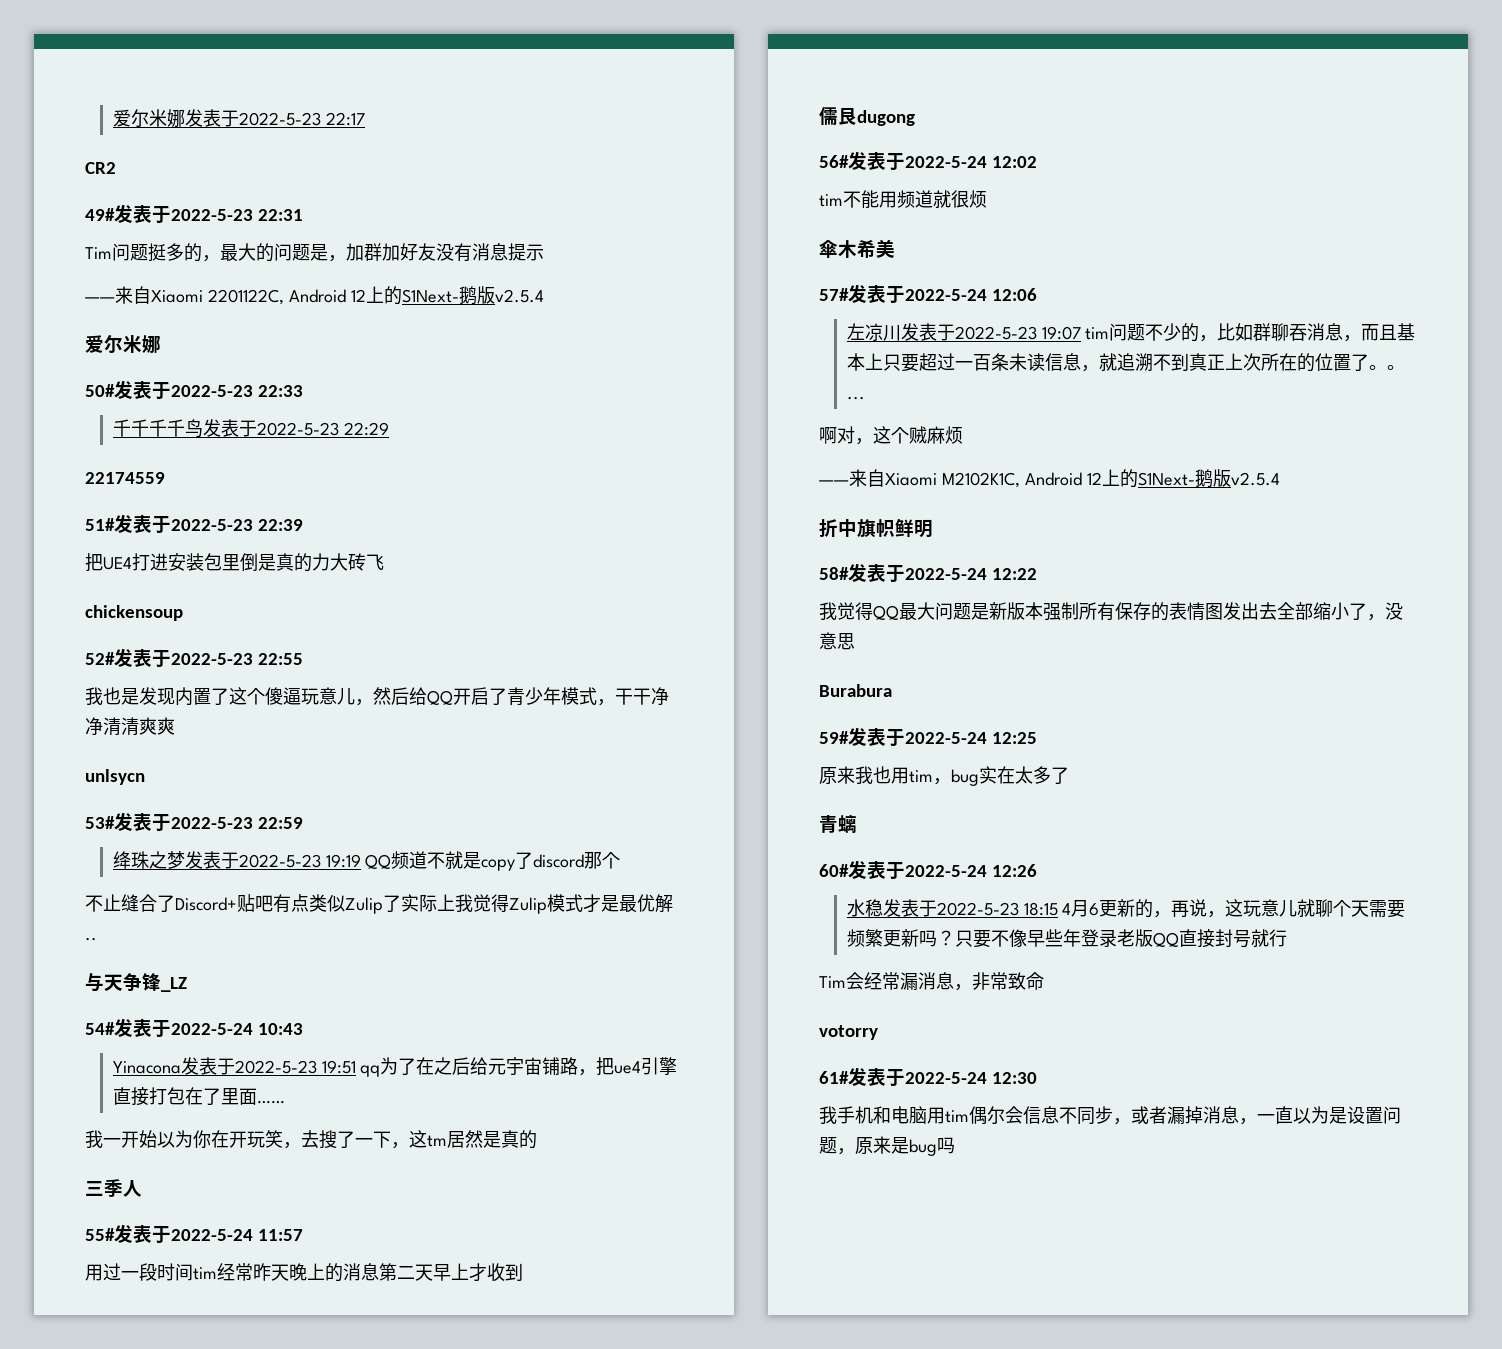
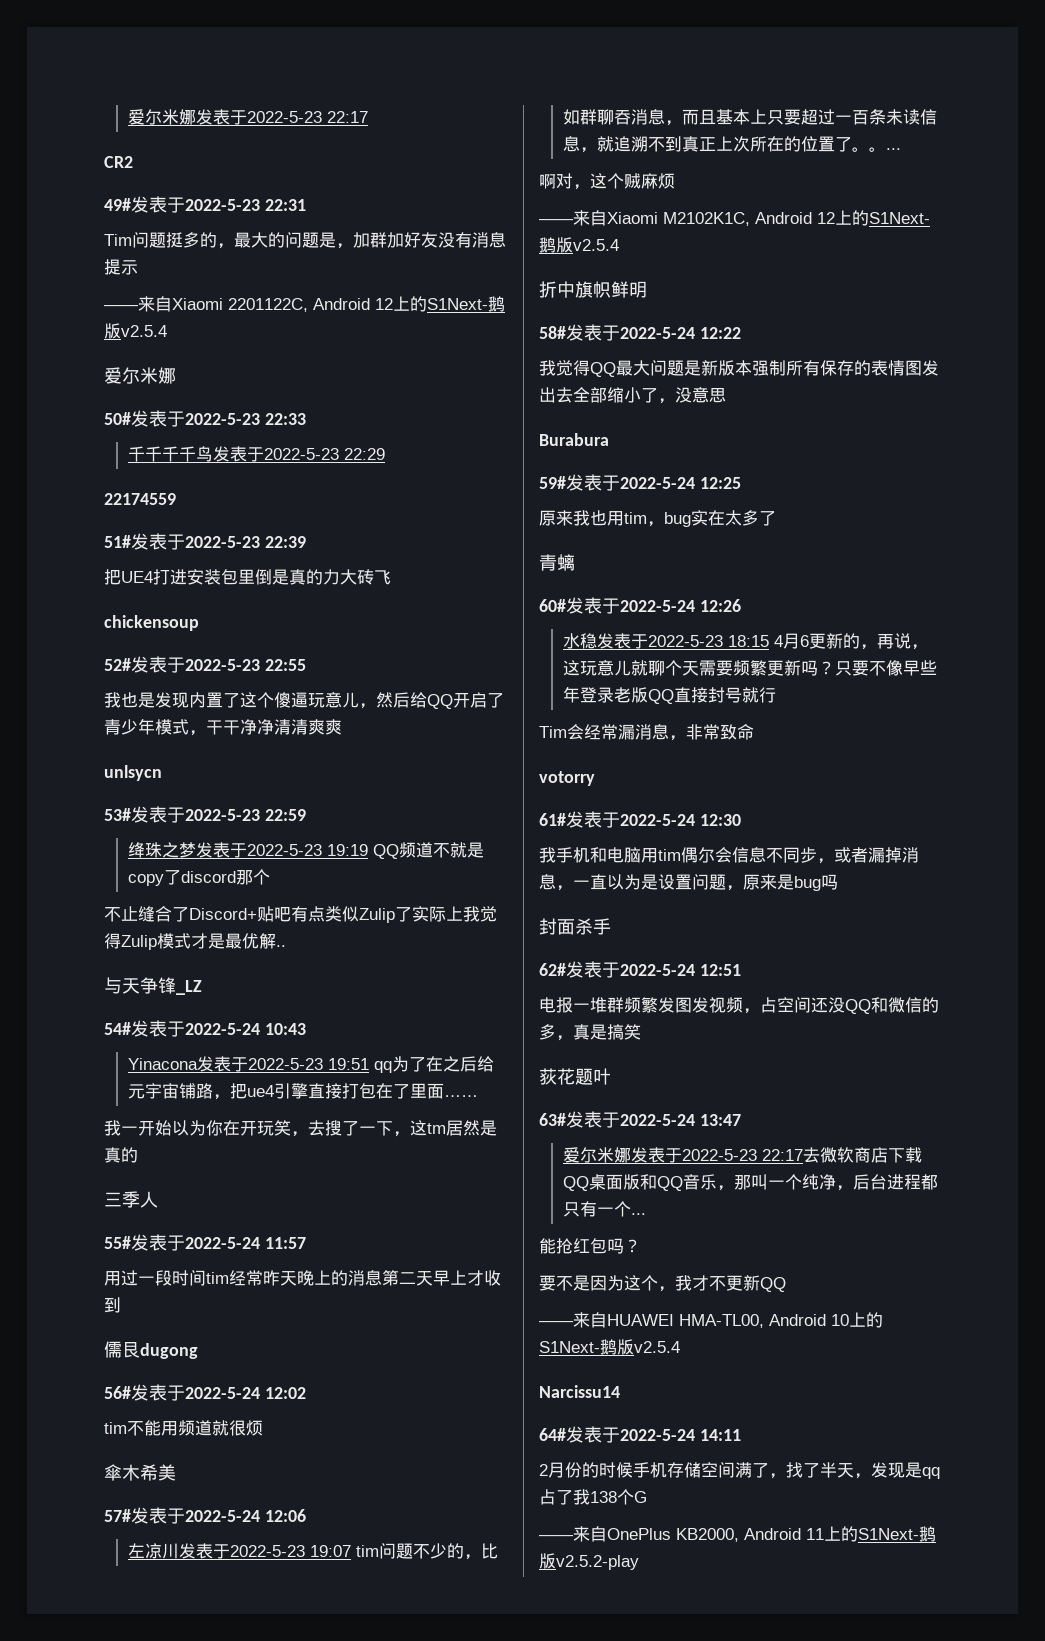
(955, 1145) none -> [539,918,611,935] [539,961,741,978] [539,997,939,1014] [539,1024,641,1041] [539,1068,611,1085] [539,1111,741,1128] [562,1147,922,1163] [562,1174,938,1191] [562,1201,646,1217] [539,1238,641,1254] [539,1275,786,1292] [539,1312,883,1328] [539,1339,680,1355] [539,1385,620,1398] [539,1426,741,1443] [539,1462,940,1479] [539,1489,647,1505] [539,1526,936,1542] [539,1553,639,1570] // 封面杀手 // 62#发表于2022-5-24 12:51 // 电报一堆群频繁发图发视频，占空间还没QQ和微信的多，真是搞笑 // 荻花题叶 // 63#发表于2022-5-24 13:47 // 爱尔米娜发表于2022-5-23 22:17去微软商店下载QQ桌面版和QQ音乐，那叫一个纯净，后台进程都只有一个... // 能抢红包吗？ // 要不是因为这个，我才不更新QQ // ——来自HUAWEI HMA-TL00, Android 10上的S1Next-鹅版v2.5.4 // Narcissu14 // 64#发表于2022-5-24 14:11 // 2月份的时候手机存储空间满了，找了半天，发现是qq占了我138个G // ——来自OnePlus KB2000, Android 11上的S1Next-鹅版v2.5.2-play

